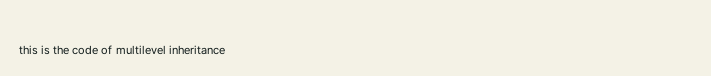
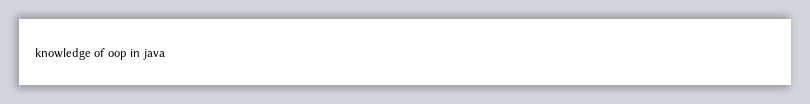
[19,45,225,55] this is the code of multilevel inheritance -> [35,48,165,60] knowledge of oop in java

